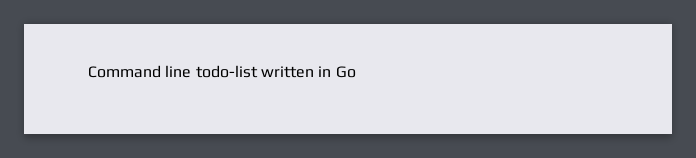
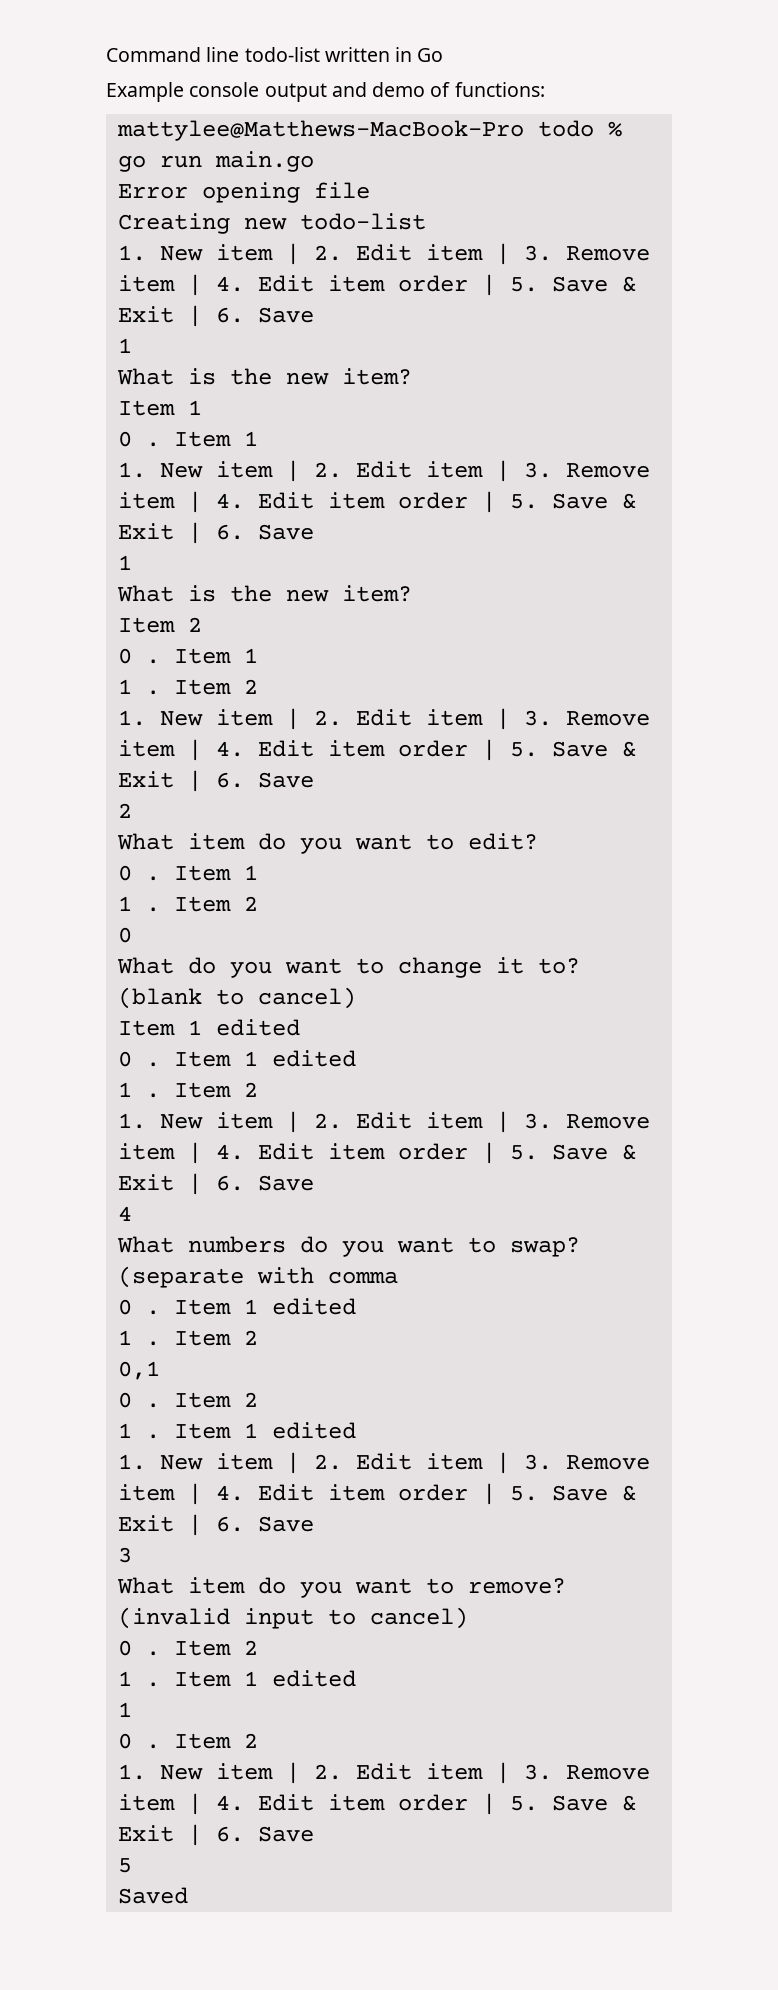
(356, 72) none -> [106,82,545,102] [116,120,622,141] [117,151,314,172] [117,182,370,203] [117,213,426,234] [117,243,650,265] [117,274,636,296] [117,305,314,327] [117,338,132,353] [116,368,412,385] [117,400,202,416] [117,431,258,447] [117,460,650,482] [117,491,636,513] [117,522,314,544] [117,555,132,570] [116,585,412,602] [117,617,202,633] [117,648,258,664] [117,679,258,695] [117,708,650,730] [117,739,636,761] [117,770,314,792] [117,803,132,818] [116,833,538,854] [117,865,258,881] [117,896,258,912] [117,927,132,943] [116,957,580,978] [117,987,356,1009] [117,1019,300,1036] [117,1050,356,1067] [117,1082,258,1098] [117,1111,650,1133] [117,1142,636,1164] [117,1173,314,1195] [117,1206,132,1221] [116,1236,580,1257] [117,1266,398,1288] [117,1298,356,1315] [117,1330,258,1346] [117,1361,160,1380] [117,1392,258,1408] [117,1422,356,1439] [117,1452,650,1474] [117,1483,636,1505] [117,1514,314,1536] [117,1547,132,1563] [116,1577,566,1598] [117,1607,468,1629] [117,1640,258,1656] [117,1670,356,1687] [117,1702,132,1717] [117,1733,258,1749] [117,1762,650,1784] [117,1793,636,1815] [117,1824,314,1846] [117,1858,132,1873] [117,1887,188,1904] // Example console output and demo of functions: // mattylee@Matthews-MacBook-Pro todo % go run main.go // Error opening file // Creating new todo-list // 1. New item | 2. Edit item | 3. Remove item | 4. Edit item order | 5. Save & Exit | 6. Save // 1 // What is the new item? // Item 1 // 0 . Item 1 // 1. New item | 2. Edit item | 3. Remove item | 4. Edit item order | 5. Save & Exit | 6. Save // 1 // What is the new item? // Item 2 // 0 . Item 1 // 1 . Item 2 // 1. New item | 2. Edit item | 3. Remove item | 4. Edit item order | 5. Save & Exit | 6. Save // 2 // What item do you want to edit? // 0 . Item 1 // 1 . Item 2 // 0 // What do you want to change it to? (blank to cancel) // Item 1 edited // 0 . Item 1 edited // 1 . Item 2 // 1. New item | 2. Edit item | 3. Remove item | 4. Edit item order | 5. Save & Exit | 6. Save // 4 // What numbers do you want to swap? (separate with comma // 0 . Item 1 edited // 1 . Item 2 // 0,1 // 0 . Item 2 // 1 . Item 1 edited // 1. New item | 2. Edit item | 3. Remove item | 4. Edit item order | 5. Save & Exit | 6. Save // 3 // What item do you want to remove? (invalid input to cancel) // 0 . Item 2 // 1 . Item 1 edited // 1 // 0 . Item 2 // 1. New item | 2. Edit item | 3. Remove item | 4. Edit item order | 5. Save & Exit | 6. Save // 5 // Saved

